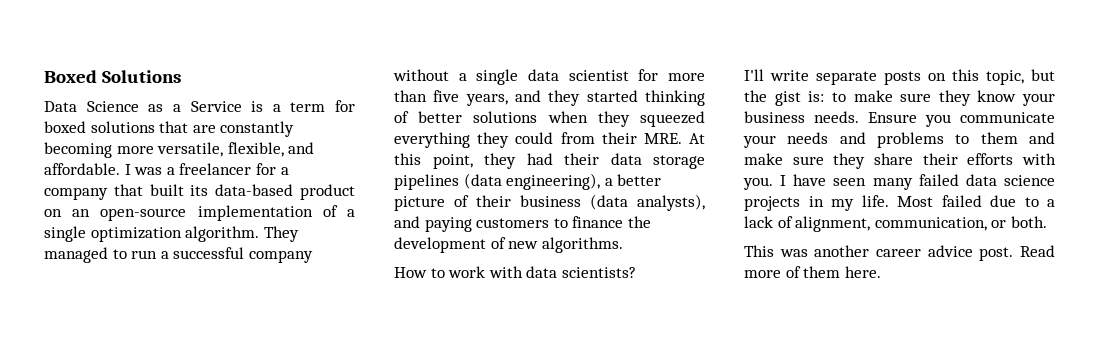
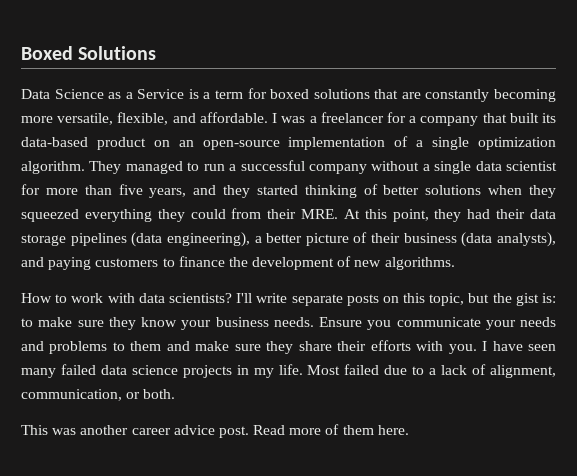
(636, 272) // -> (232, 298) none

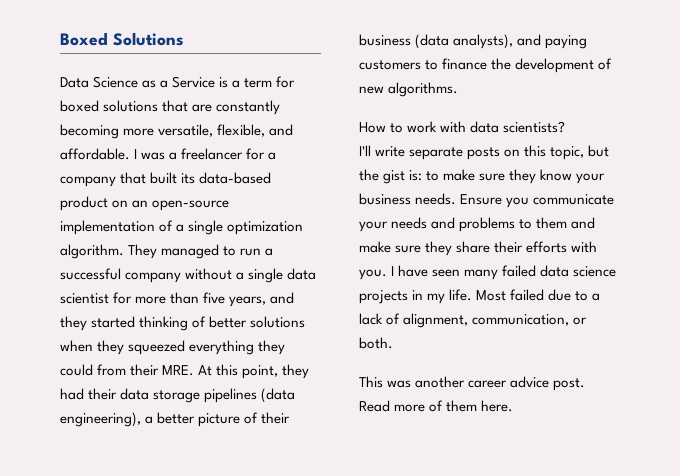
(232, 298) none -> (566, 127) //

